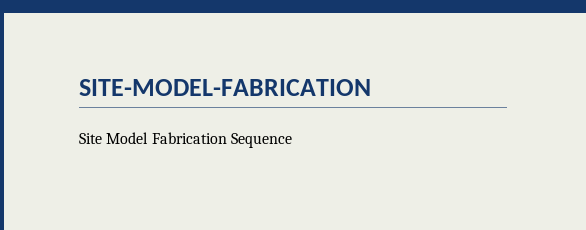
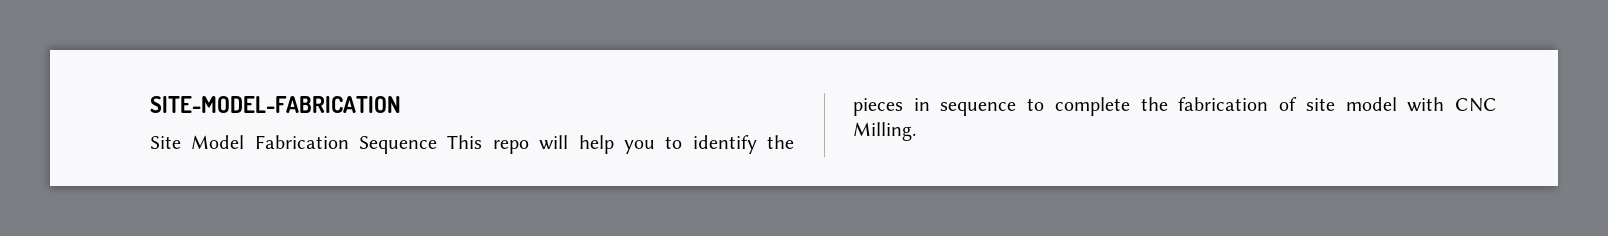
(292, 140) none -> [447,135,795,154] [853,97,1497,116] [853,122,916,141] This repo will help you to identify the pieces in sequence to complete the fabrication of site model with CNC Milling.

